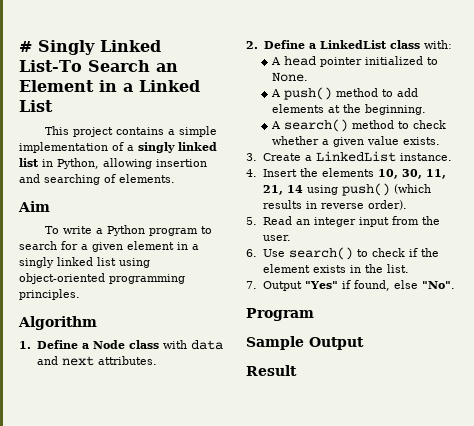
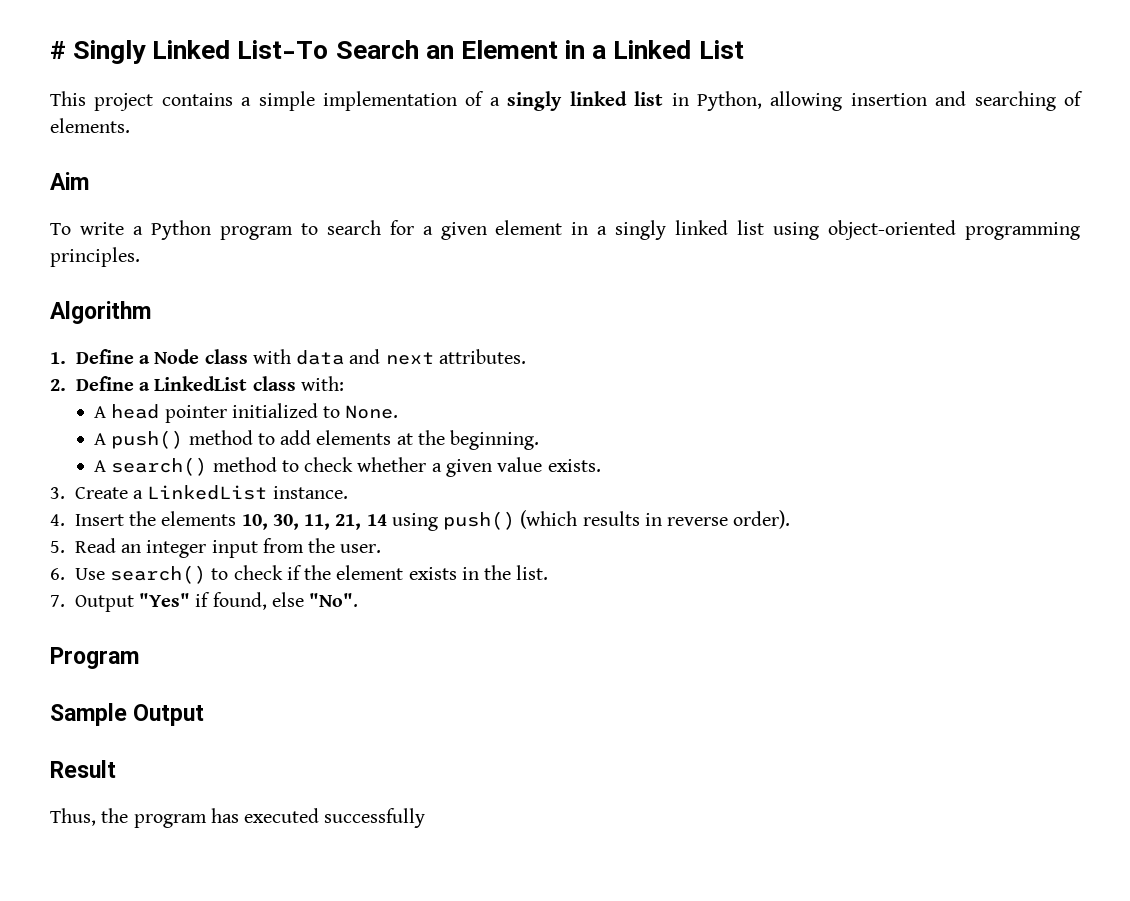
(297, 370) none -> [50,808,426,828] // Thus, the program has executed successfully

